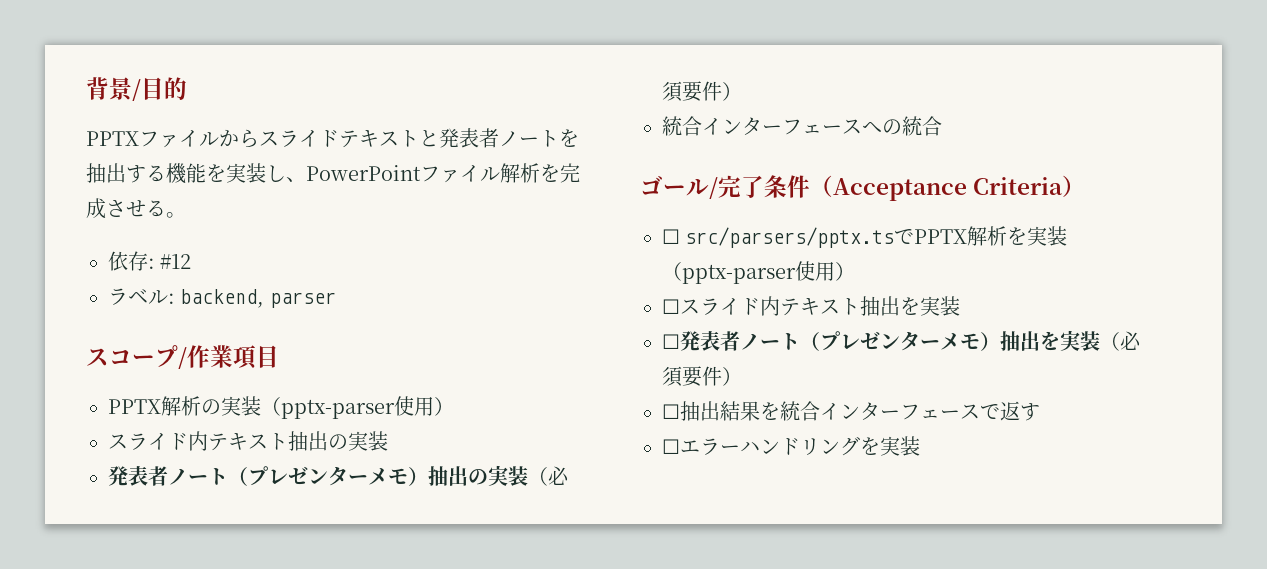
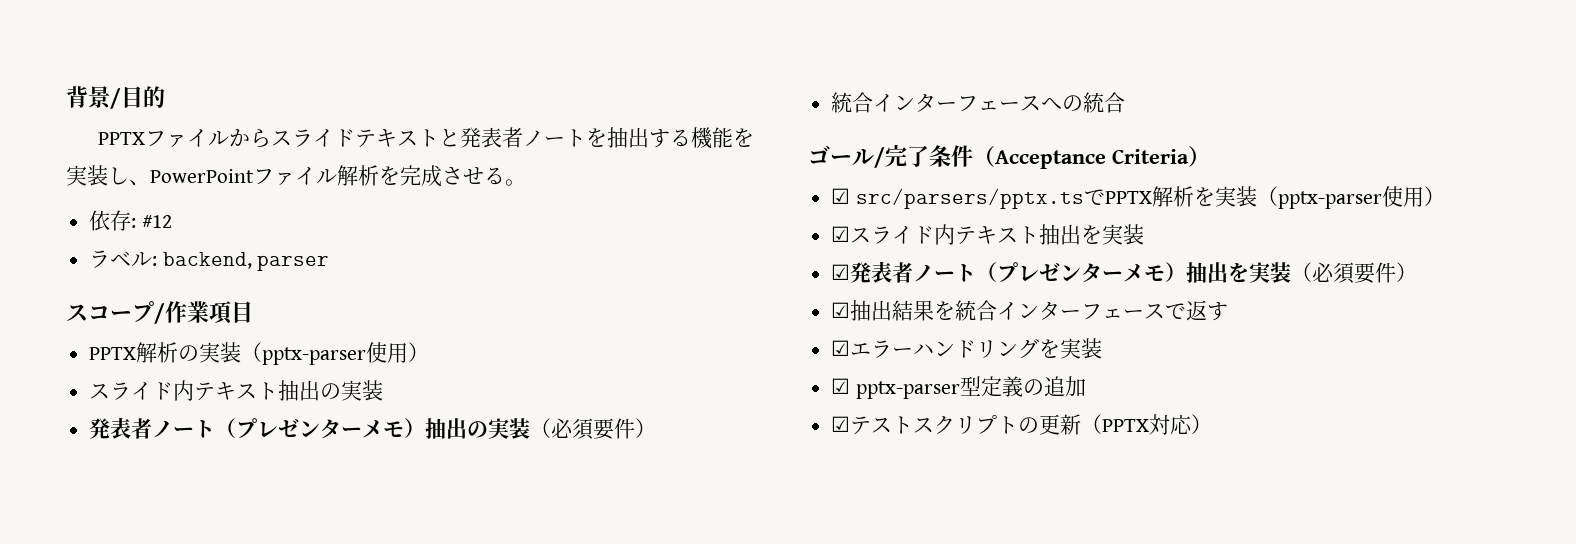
[662,229,680,244] ☐ -> [831,188,851,204] ☑
[662,299,680,314] ☐ -> [831,226,851,242] ☑
[662,334,680,349] ☐ -> [831,264,851,280] ☑
[662,404,680,419] ☐ -> [831,302,851,318] ☑
[662,439,680,454] ☐ -> [831,340,851,356] ☑
(920, 446) none -> [831,376,1086,399] [831,414,1213,435] // ☑ pptx-parser型定義の追加 // ☑テストスクリプトの更新（PPTX対応）

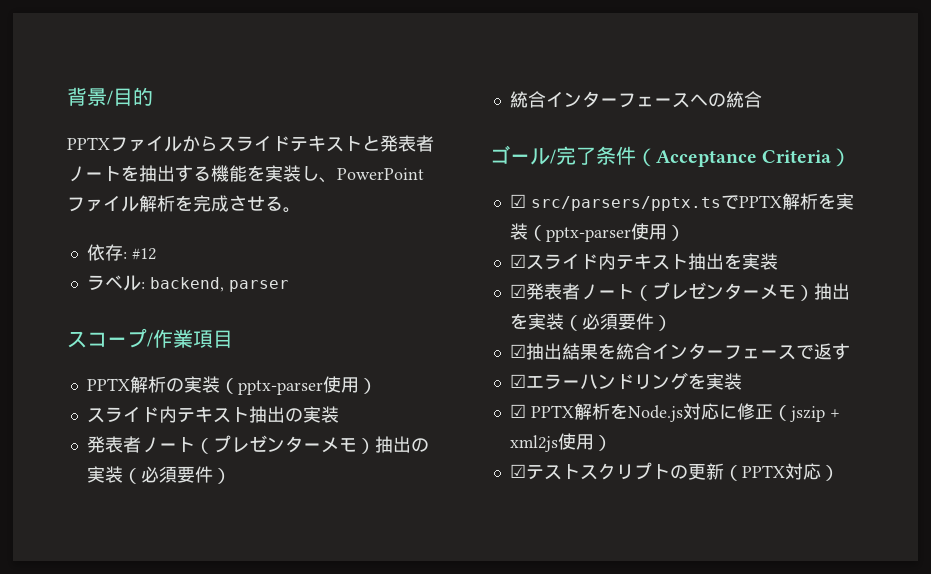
[855,376,1086,399] pptx-parser型定義の追加 -> [530,403,840,422] [509,433,612,452] PPTX解析をNode.js対応に修正（jszip + xml2js使用）

